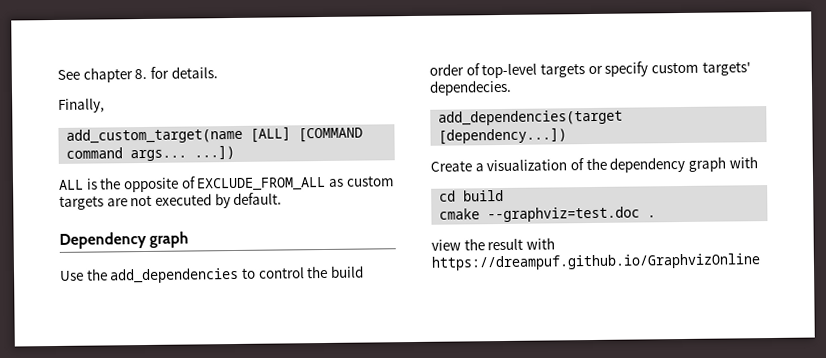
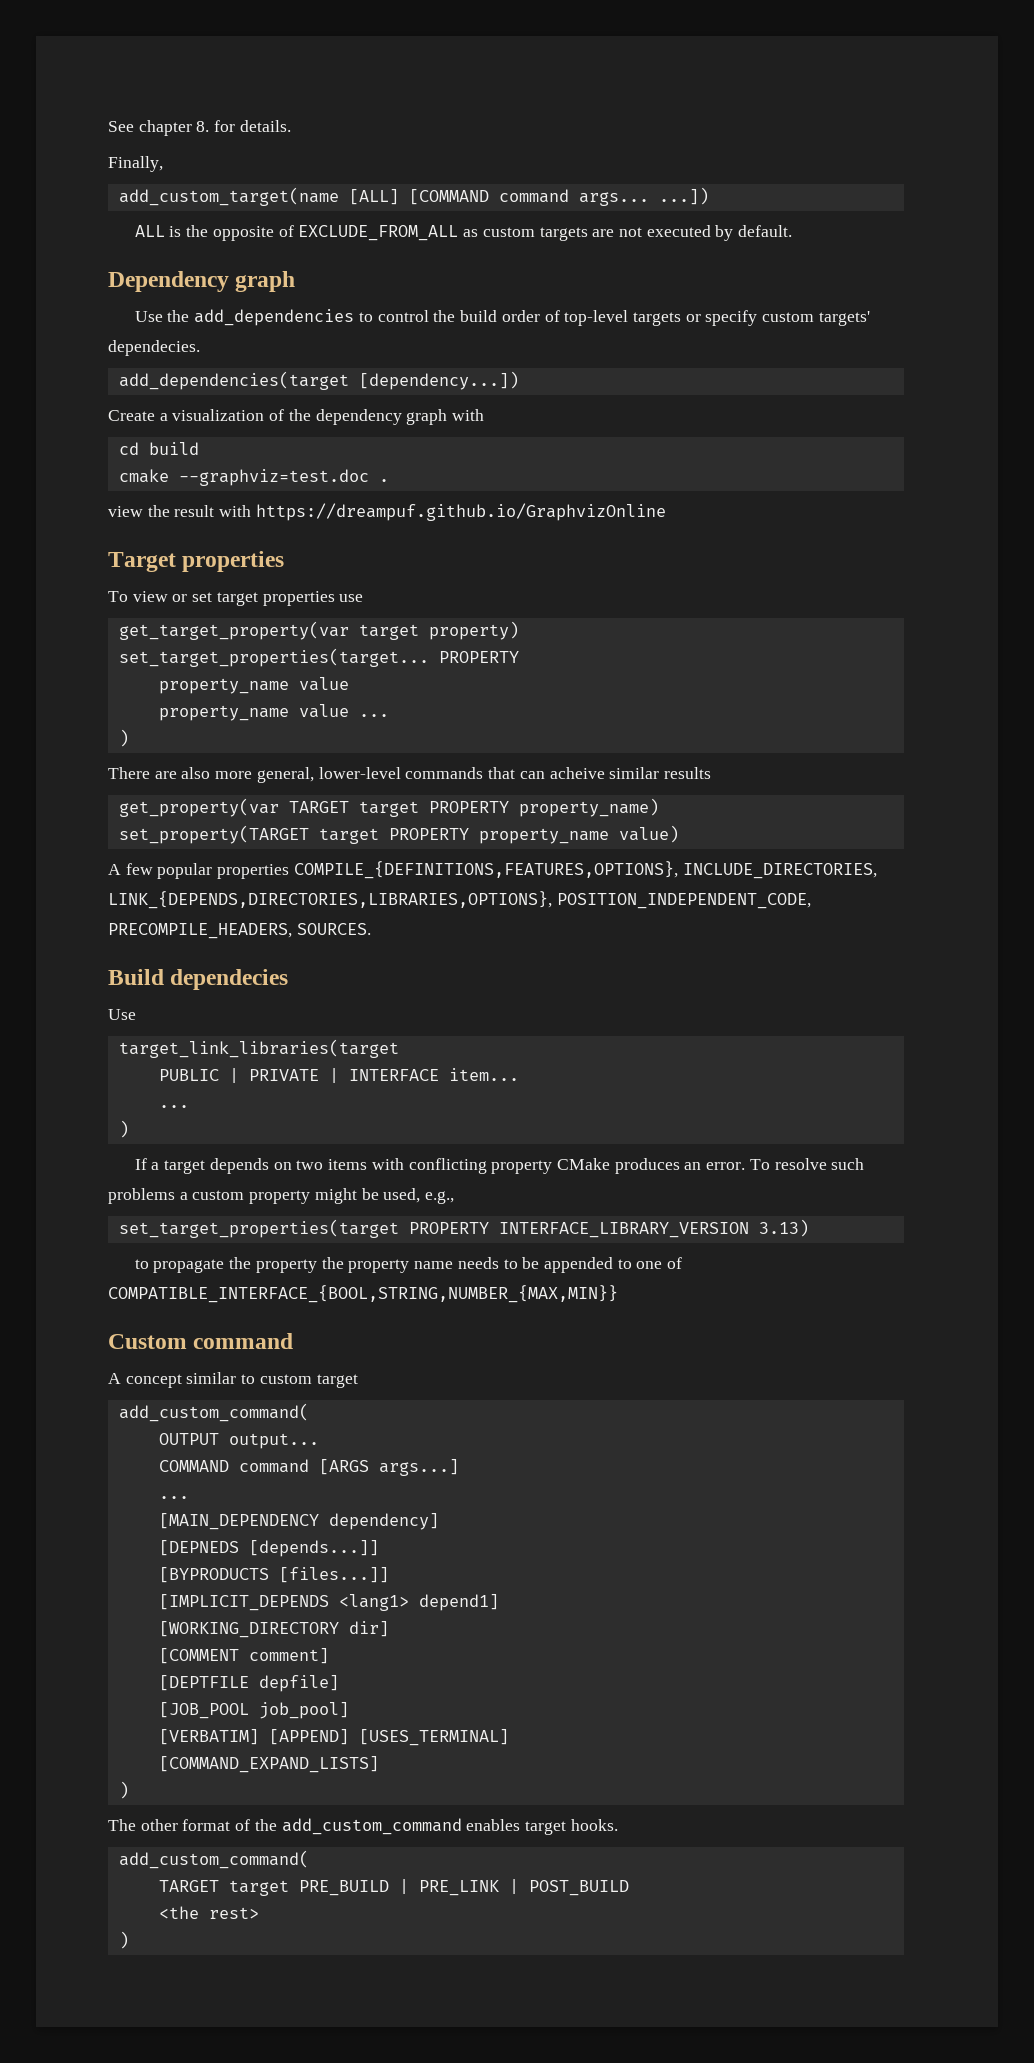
(761, 262) none -> [108,551,285,572] [108,591,364,606] [118,621,519,640] [118,648,519,667] [158,677,349,694] [158,704,389,721] [118,729,129,747] [108,767,711,783] [118,798,659,817] [118,825,679,844] [108,861,877,879] [108,891,811,909] [108,923,371,939] [108,969,289,990] [108,1009,136,1020] [118,1039,399,1058] [158,1068,519,1083] [158,1105,189,1108] [118,1120,129,1138] [134,1158,865,1174] [108,1188,455,1204] [118,1219,809,1238] [134,1257,683,1273] [108,1285,618,1303] [108,1333,294,1349] [108,1372,358,1388] [118,1403,309,1422] [158,1433,319,1449] [158,1459,459,1476] [158,1496,189,1499] [158,1513,439,1530] [158,1540,379,1557] [158,1567,389,1583] [158,1594,499,1611] [158,1621,389,1638] [158,1648,329,1664] [158,1675,339,1692] [158,1702,349,1719] [158,1729,509,1746] [158,1756,379,1773] [118,1781,129,1799] [108,1818,618,1835] [118,1850,309,1869] [158,1879,629,1896] [158,1906,259,1919] [118,1931,129,1949] // Target properties // To view or set target properties use // get_target_property(var target property) // set_target_properties(target... PROPERTY // property_name value // property_name value ... // ) // There are also more general, lower-level commands that can acheive similar results // get_property(var TARGET target PROPERTY property_name) // set_property(TARGET target PROPERTY property_name value) // A few popular properties COMPILE_{DEFINITIONS,FEATURES,OPTIONS}, INCLUDE_DIRECTORIES, LINK_{DEPENDS,DIRECTORIES,LIBRARIES,OPTIONS}, POSITION_INDEPENDENT_CODE, PRECOMPILE_HEADERS, SOURCES. // Build dependecies // Use // target_link_libraries(target // PUBLIC | PRIVATE | INTERFACE item... // ... // ) // If a target depends on two items with conflicting property CMake produces an error. To resolve such problems a custom property might be used, e.g., // set_target_properties(target PROPERTY INTERFACE_LIBRARY_VERSION 3.13) // to propagate the property the property name needs to be appended to one of COMPATIBLE_INTERFACE_{BOOL,STRING,NUMBER_{MAX,MIN}} // Custom command // A concept similar to custom target // add_custom_command( // OUTPUT output... // COMMAND command [ARGS args...] // ... // [MAIN_DEPENDENCY dependency] // [DEPNEDS [depends...]] // [BYPRODUCTS [files...]] // [IMPLICIT_DEPENDS <lang1> depend1] // [WORKING_DIRECTORY dir] // [COMMENT comment] // [DEPTFILE depfile] // [JOB_POOL job_pool] // [VERBATIM] [APPEND] [USES_TERMINAL] // [COMMAND_EXPAND_LISTS] // ) // The other format of the add_custom_command enables target hooks. // add_custom_command( // TARGET target PRE_BUILD | PRE_LINK | POST_BUILD // <the rest> // )

